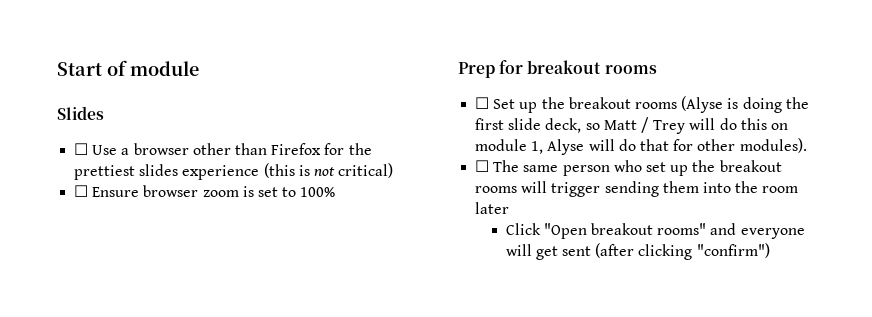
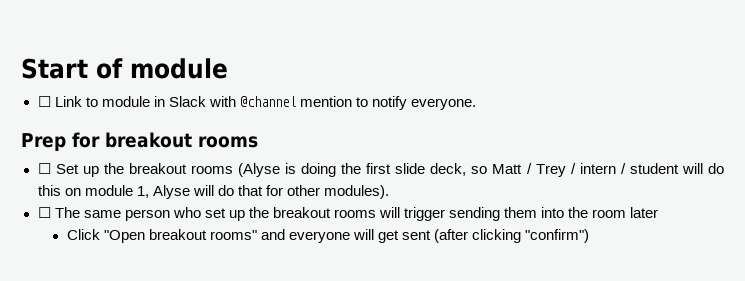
[57,106,104,120] [74,143,372,155] [74,163,394,180] [74,185,336,197] // Slides // ☐ Use a browser other than Firefox for the prettiest slides experience (this is not critical) // ☐ Ensure browser zoom is set to 100% -> [37,96,477,110] // ☐ Link to module in Slack with @channel mention to notify everyone.
(686, 127) none -> [570,163,679,174] / intern / student

